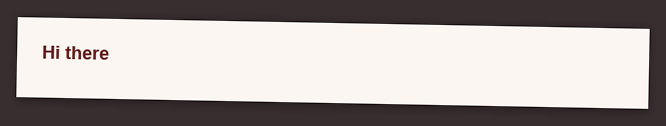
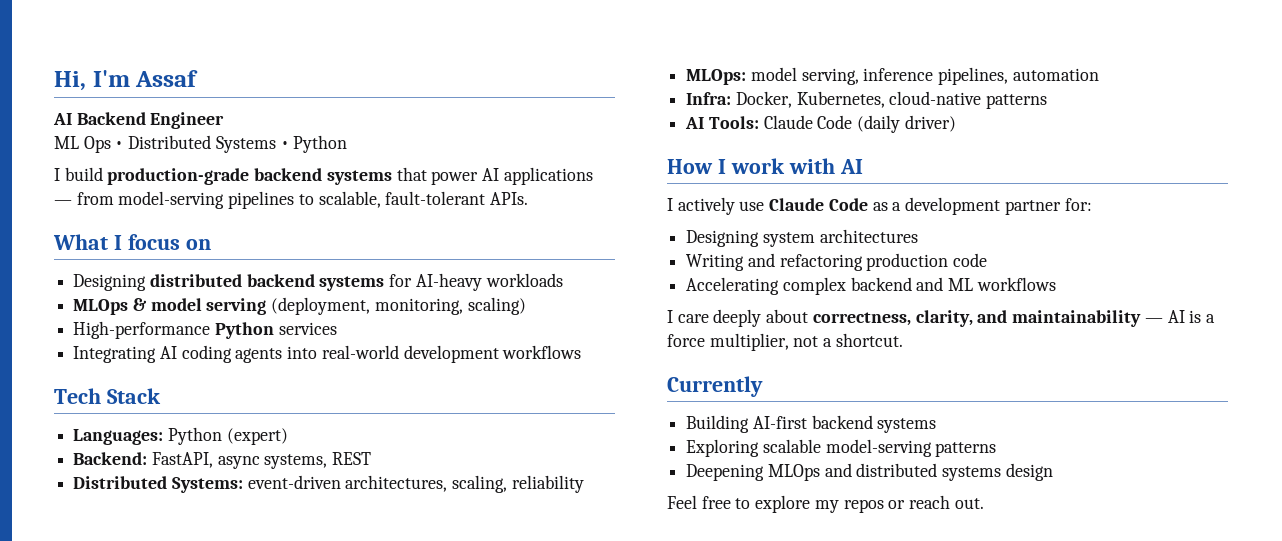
[42,45,110,60] Hi there -> [54,70,199,91] [53,112,225,129] [54,135,348,153] [54,167,593,185] [54,191,529,209] [53,234,211,250] [73,273,563,291] [73,297,526,315] [73,321,337,339] [73,345,582,363] [54,388,161,404] [73,427,288,445] [73,452,372,469] [73,475,584,493] [686,67,1099,85] [686,91,1048,109] [685,115,956,133] [667,158,863,174] [667,197,1092,215] [686,229,918,247] [686,253,988,271] [686,277,1056,295] [667,309,1215,327] [667,333,903,351] [667,376,763,397] [686,415,937,433] [686,439,997,457] [686,463,1053,481] [667,495,984,513] Hi, I'm Assaf // AI Backend Engineer // ML Ops • Distributed Systems • Python // I build production-grade backend systems that power AI applications — from model-serving pipelines to scalable, fault-tolerant APIs. // What I focus on // Designing distributed backend systems for AI-heavy workloads // MLOps & model serving (deployment, monitoring, scaling) // High-performance Python services // Integrating AI coding agents into real-world development workflows // Tech Stack // Languages: Python (expert) // Backend: FastAPI, async systems, REST // Distributed Systems: event-driven architectures, scaling, reliability // MLOps: model serving, inference pipelines, automation // Infra: Docker, Kubernetes, cloud-native patterns // AI Tools: Claude Code (daily driver) // How I work with AI // I actively use Claude Code as a development partner for: // Designing system architectures // Writing and refactoring production code // Accelerating complex backend and ML workflows // I care deeply about correctness, clarity, and maintainability — AI is a force multiplier, not a shortcut. // Currently // Building AI-first backend systems // Exploring scalable model-serving patterns // Deepening MLOps and distributed systems design // Feel free to explore my repos or reach out.

